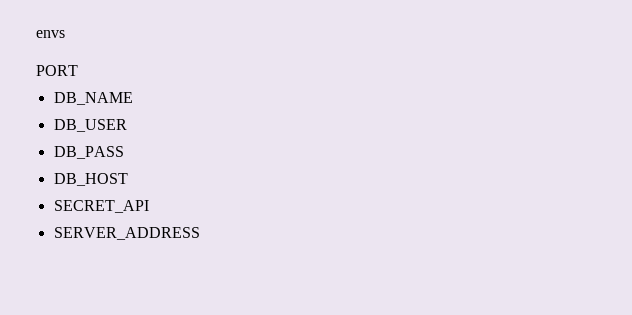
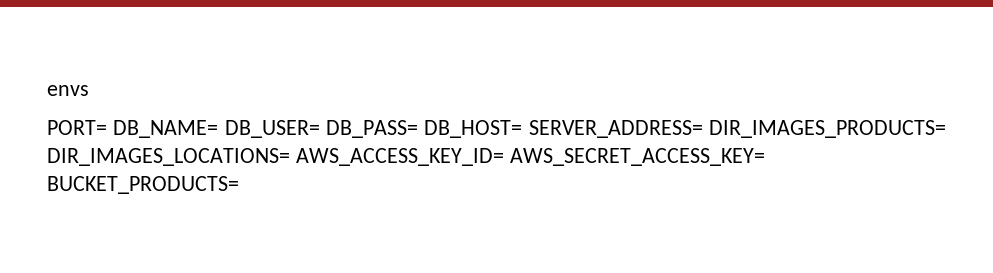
[36,65,78,76] [53,92,133,105] [53,119,127,132] [53,146,124,159] [53,173,128,186] [53,200,149,213] [53,227,200,240] PORT // DB_NAME // DB_USER // DB_PASS // DB_HOST // SECRET_API // SERVER_ADDRESS -> [47,120,946,138] [47,148,765,166] [47,176,239,194] PORT= DB_NAME= DB_USER= DB_PASS= DB_HOST= SERVER_ADDRESS= DIR_IMAGES_PRODUCTS= DIR_IMAGES_LOCATIONS= AWS_ACCESS_KEY_ID= AWS_SECRET_ACCESS_KEY= BUCKET_PRODUCTS=

